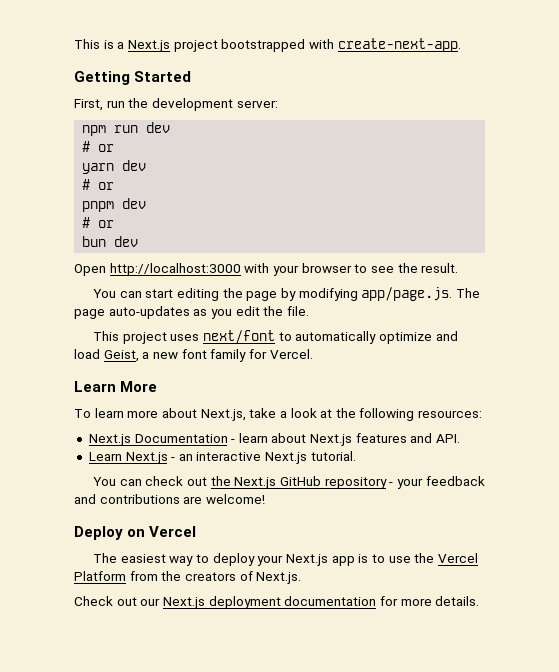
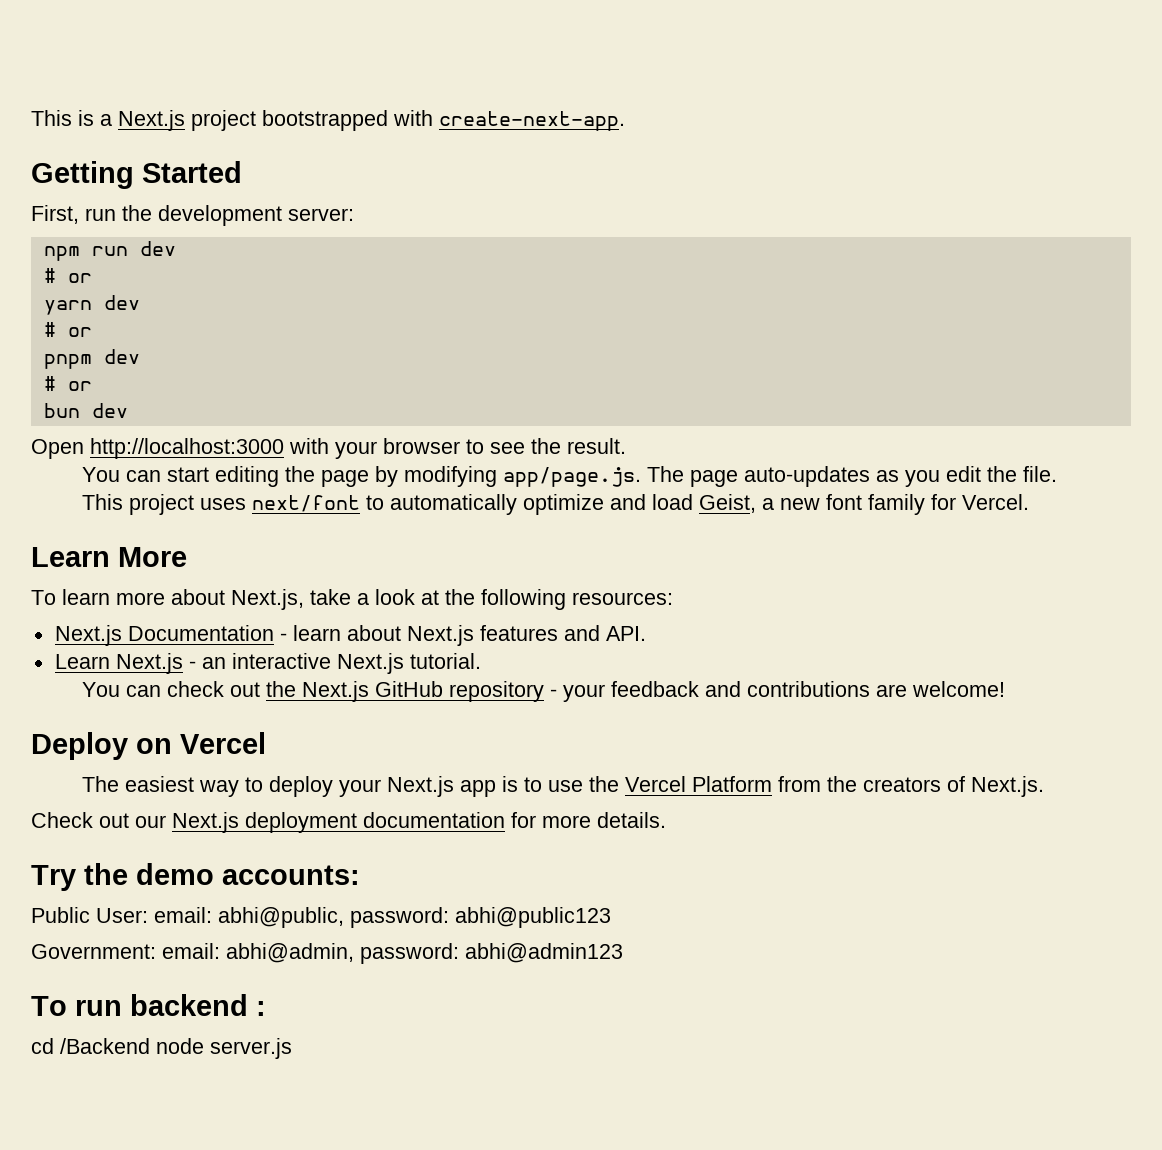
(480, 601) none -> [31,863,360,891] [31,907,611,928] [31,943,623,964] [31,994,266,1016] [31,1038,292,1059] // Try the demo accounts: // Public User: email: abhi@public, password: abhi@public123 // Government: email: abhi@admin, password: abhi@admin123 // To run backend : // cd /Backend node server.js

